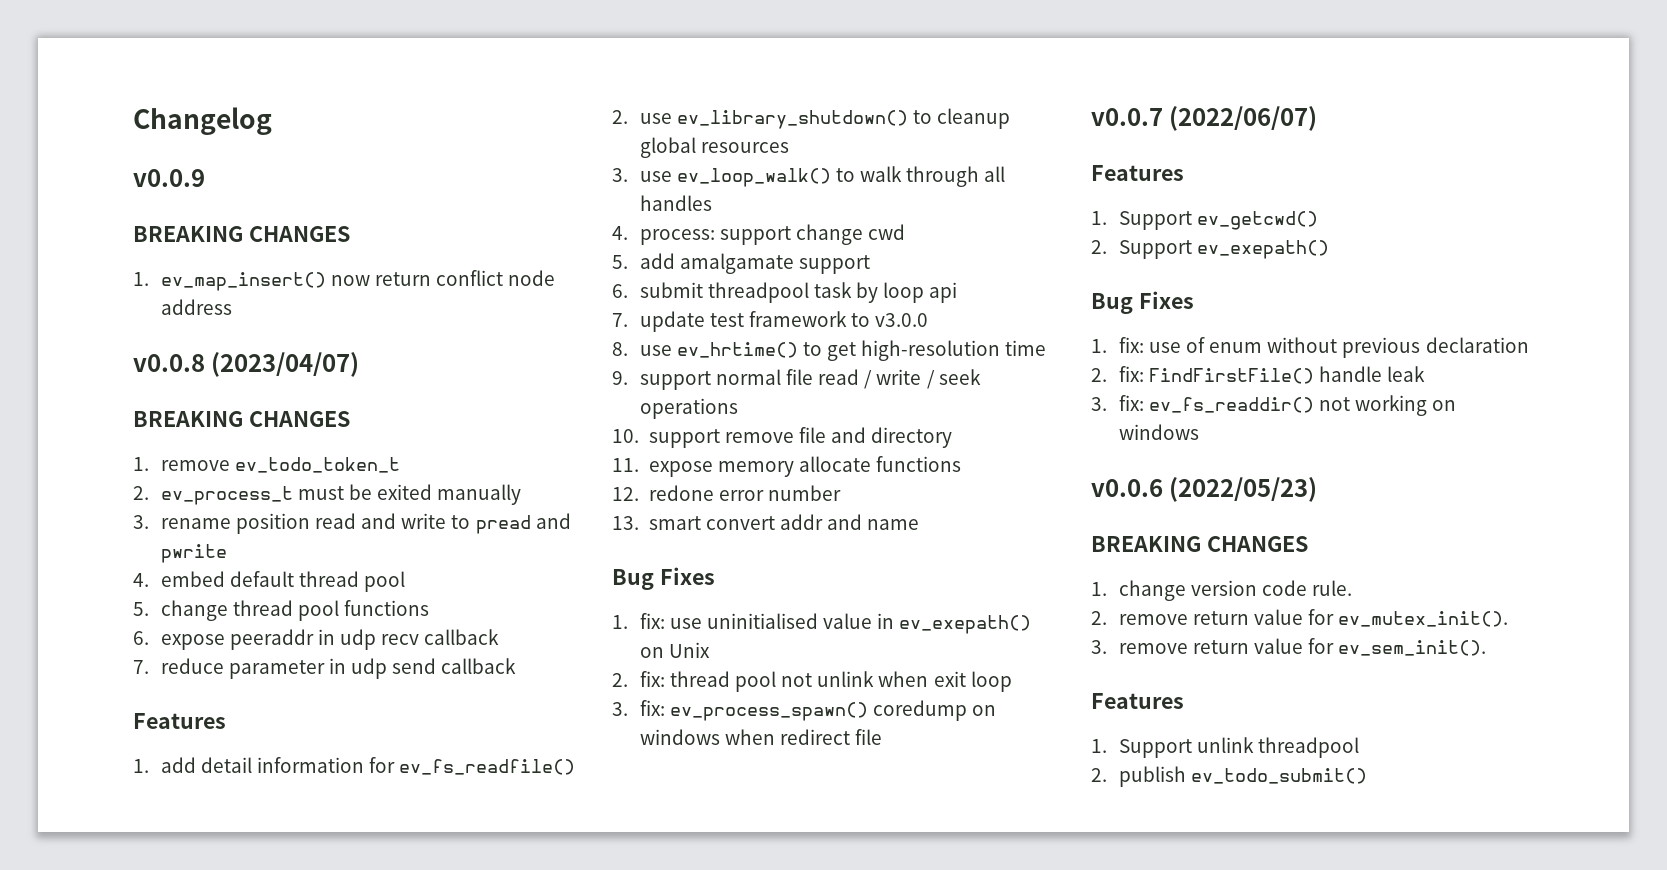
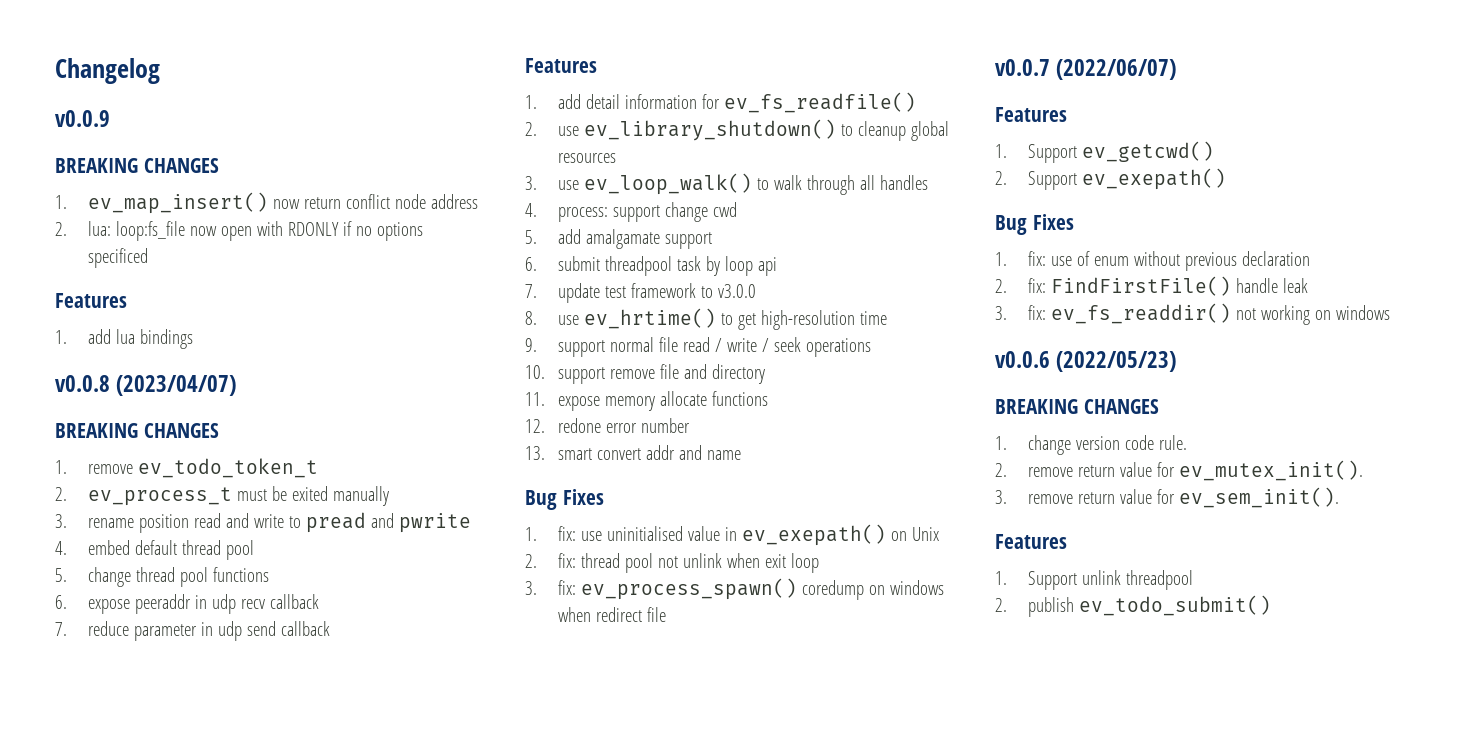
(232, 307) none -> [55,221,424,241] [88,248,149,268] [55,293,127,308] [55,329,194,349] // 2. lua: loop:fs_file now open with RDONLY if no options specificed // Features // 1. add lua bindings

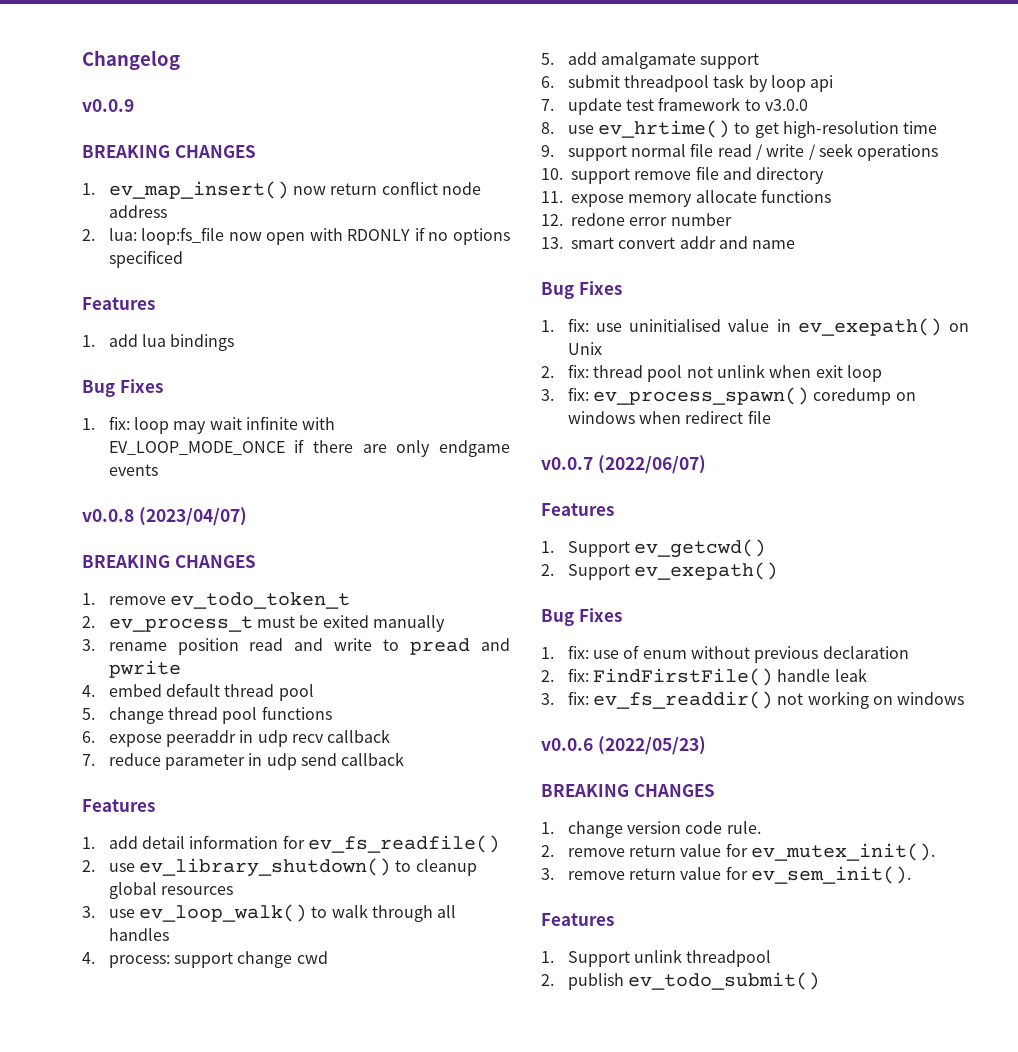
(194, 339) none -> [82,379,163,397] [82,416,336,434] [108,439,510,457] [108,464,158,476] // Bug Fixes // 1. fix: loop may wait infinite with EV_LOOP_MODE_ONCE if there are only endgame events

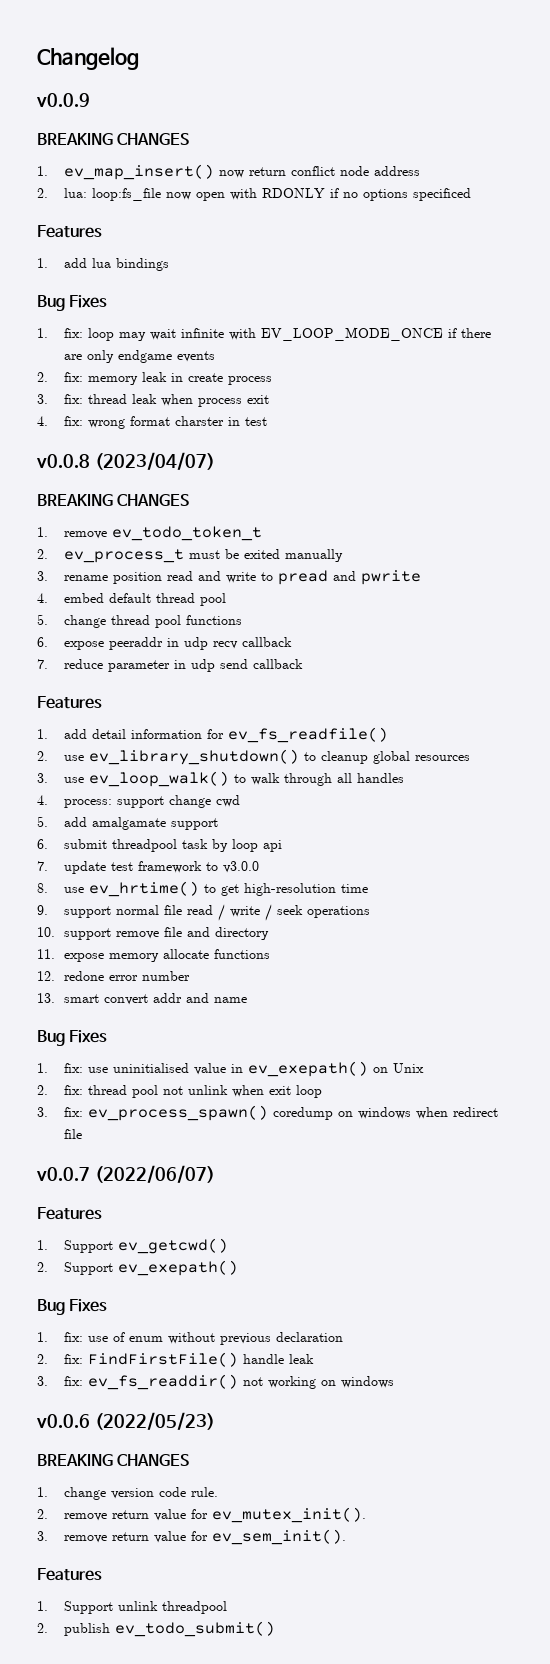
(158, 470) none -> [37,372,272,385] [37,394,269,407] [37,416,267,429] // 2. fix: memory leak in create process // 3. fix: thread leak when process exit // 4. fix: wrong format charster in test

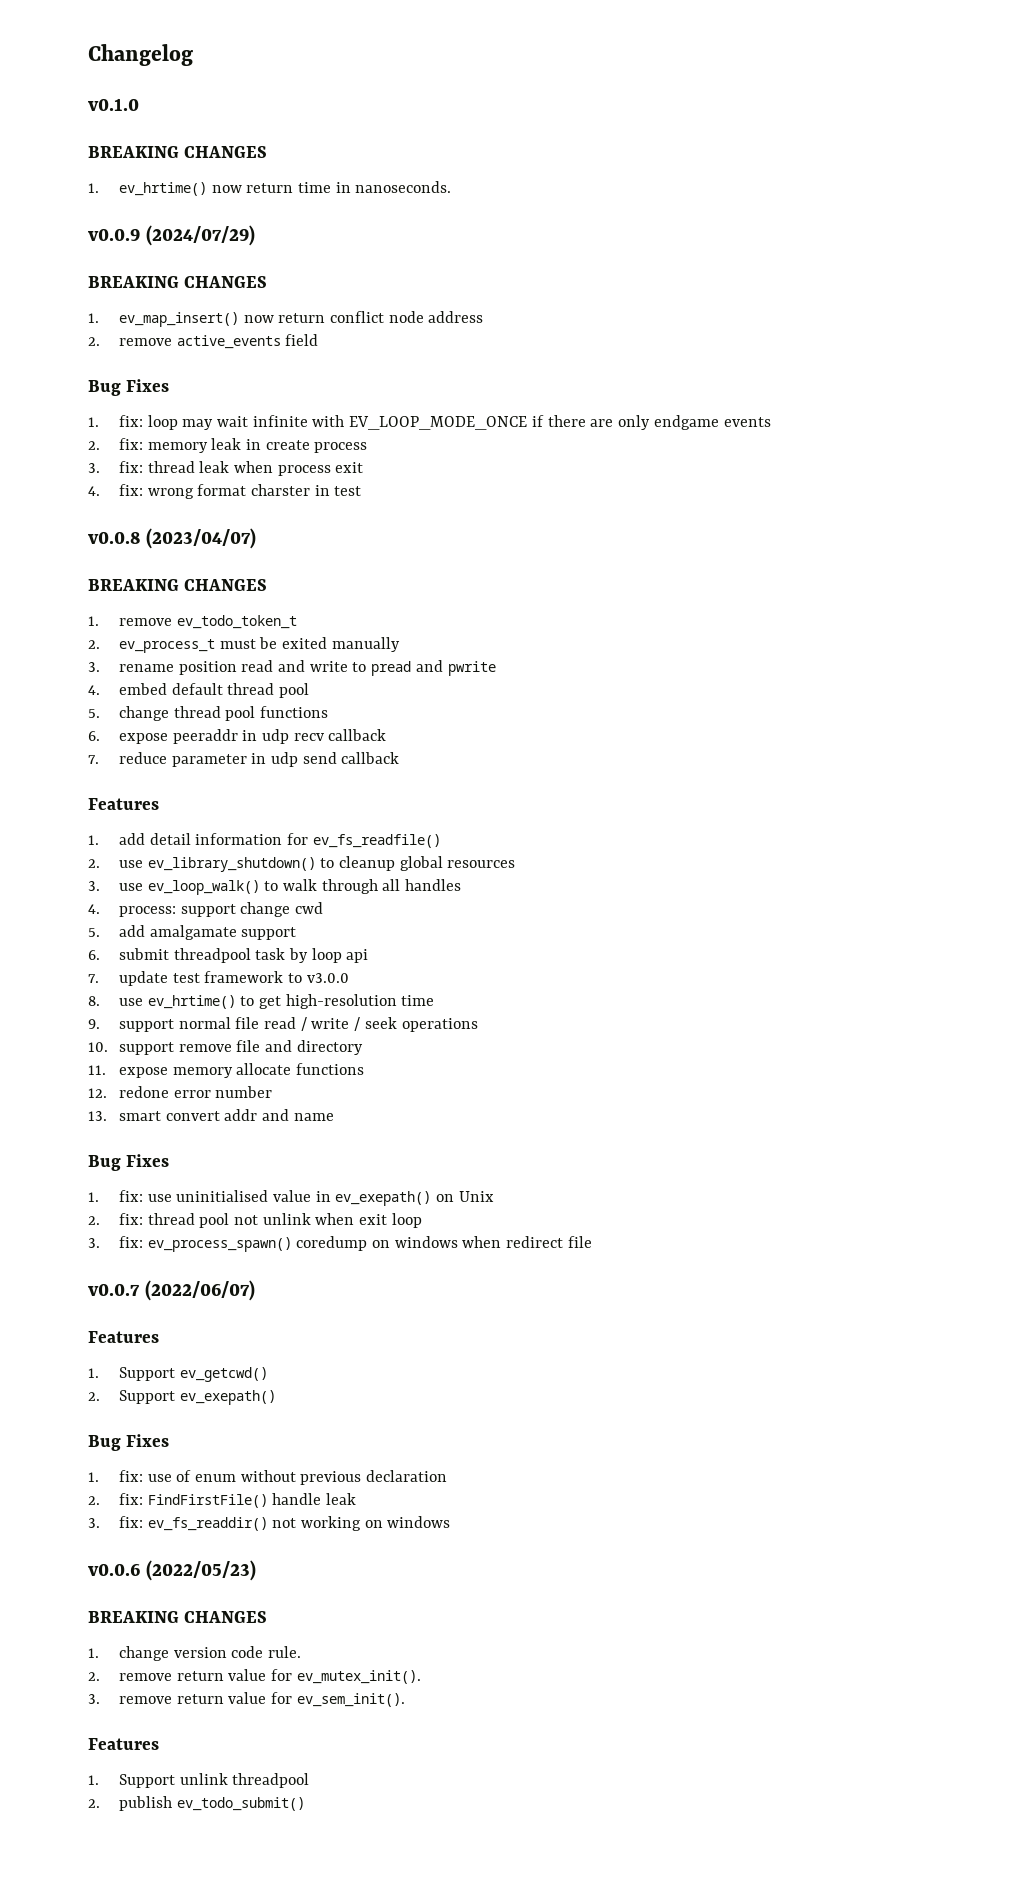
(139, 58) none -> [88,98,139,111] [88,146,268,158] [88,181,452,196] // v0.1.0 // BREAKING CHANGES // 1. ev_hrtime() now return time in nanoseconds.
(90, 100) none -> [145,225,255,246] (2024/07/29)
[63,188,471,201] [37,225,102,238] [37,258,169,271] lua: loop:fs_file now open with RDONLY if no options specificed // Features // 1. add lua bindings -> [118,334,319,349] remove active_events field

